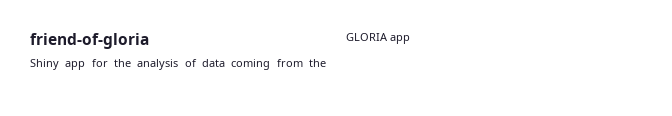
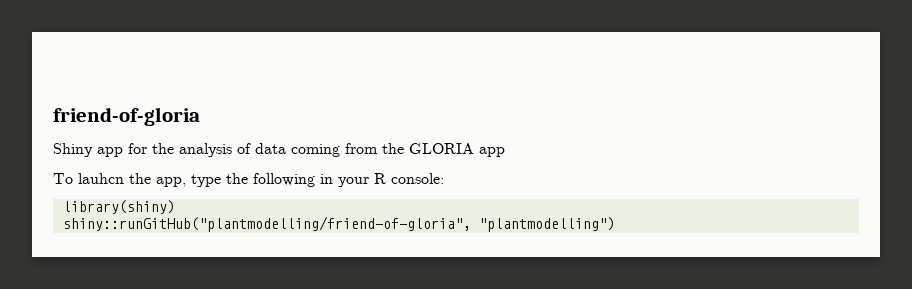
(410, 39) none -> [53,173,444,187] [62,200,175,214] [62,216,615,232] // To lauhcn the app, type the following in your R console: // library(shiny) // shiny::runGitHub("plantmodelling/friend-of-gloria", "plantmodelling")

